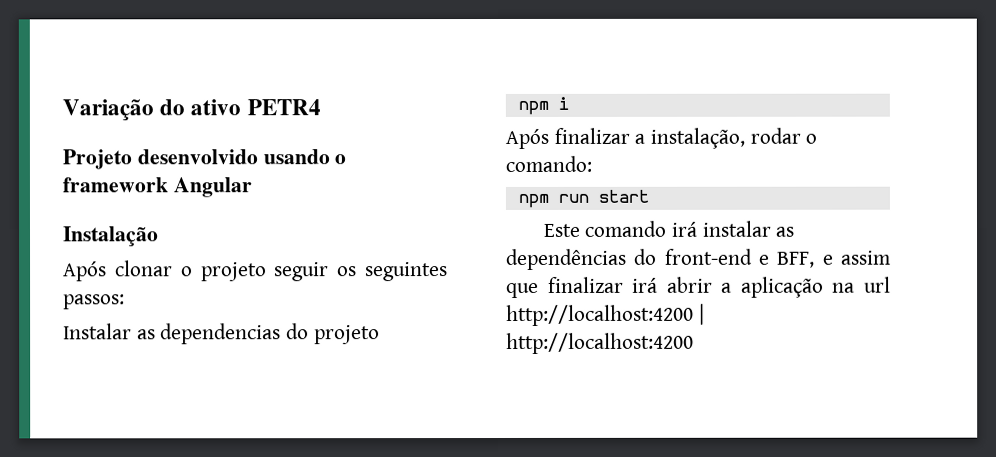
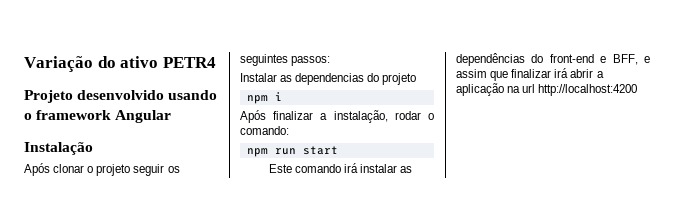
[698,303,705,325] [506,332,694,354] | http://localhost:4200 -> (638, 90) none

